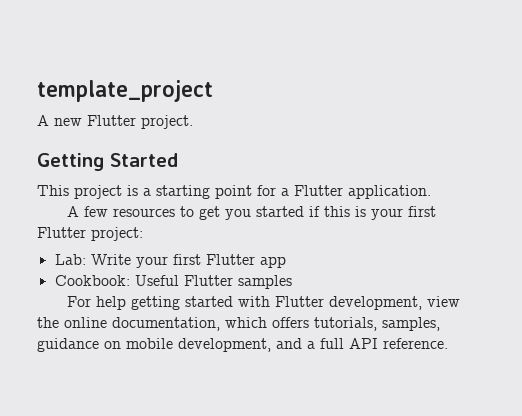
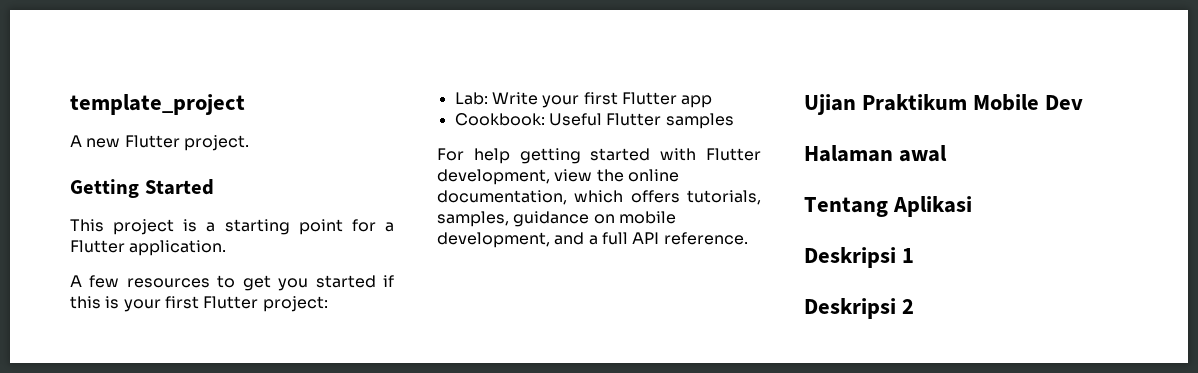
(448, 343) none -> [804,94,1084,115] [804,145,948,162] [804,196,973,217] [804,247,915,268] [804,298,915,319] // Ujian Praktikum Mobile Dev // Halaman awal // Tentang Aplikasi // Deskripsi 1 // Deskripsi 2

